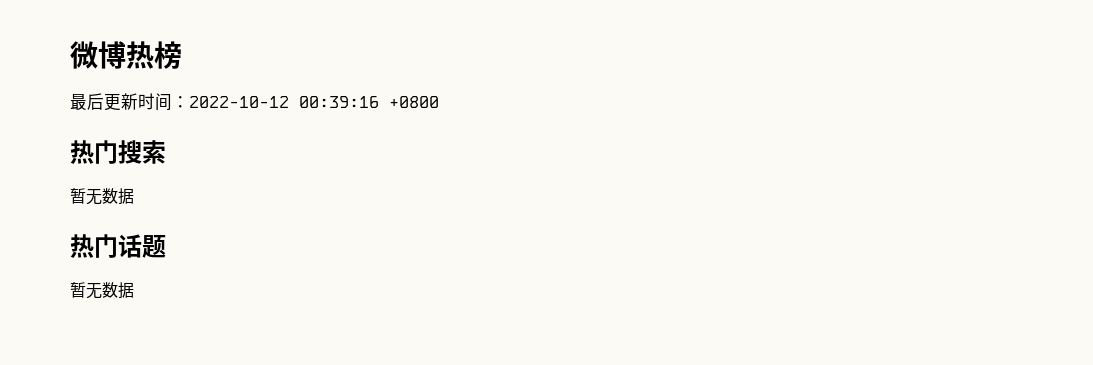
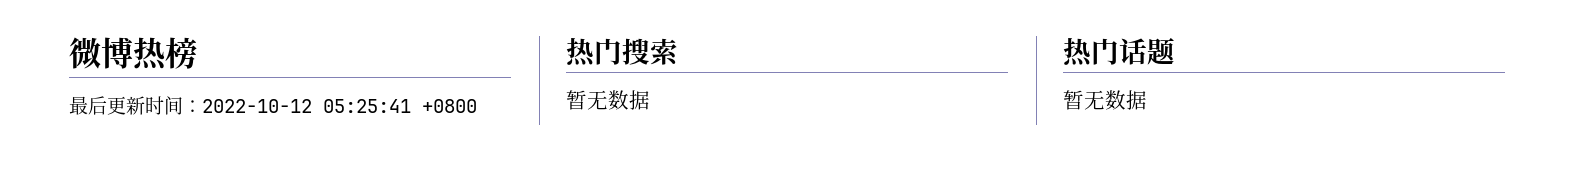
[299,96,379,108] 00:39:16 -> [323,99,411,113] 05:25:41

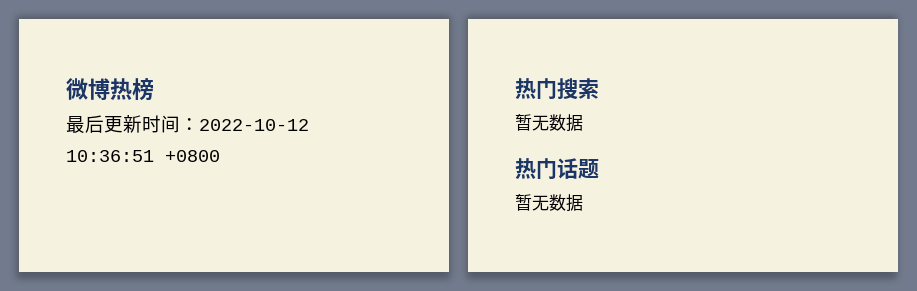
[323,99,411,113] 05:25:41 -> [66,150,154,162] 10:36:51

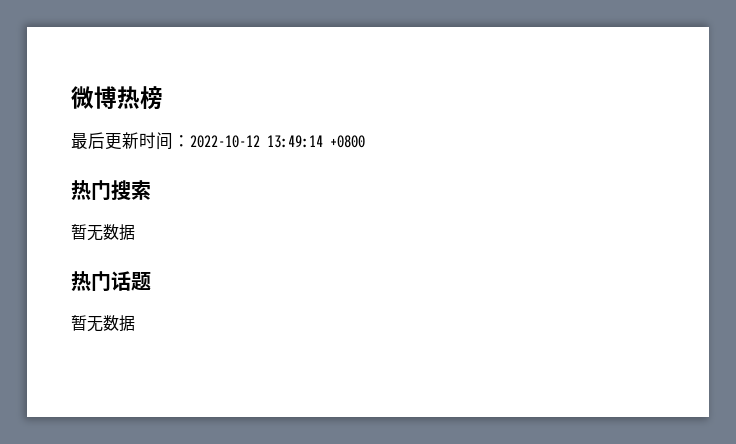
[66,150,154,162] 10:36:51 -> [267,135,323,148] 13:49:14

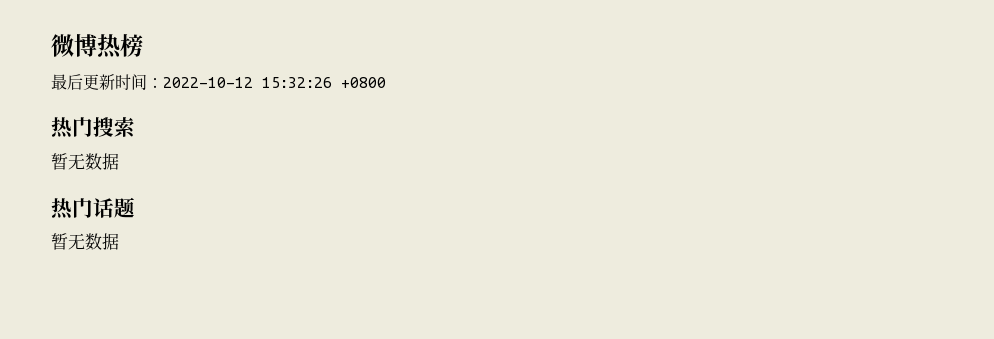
[267,135,323,148] 13:49:14 -> [262,77,332,88] 15:32:26

